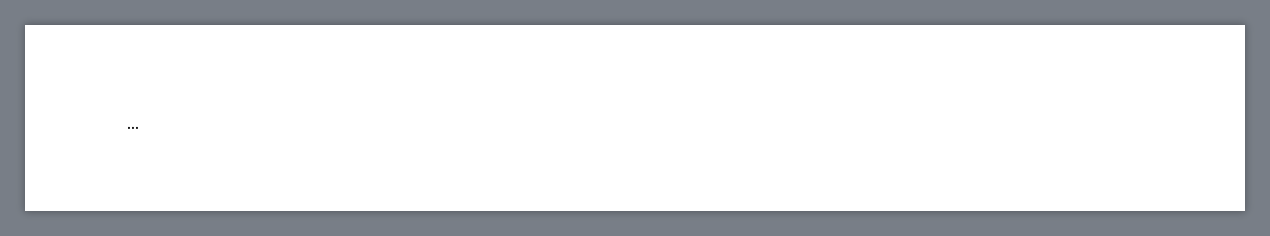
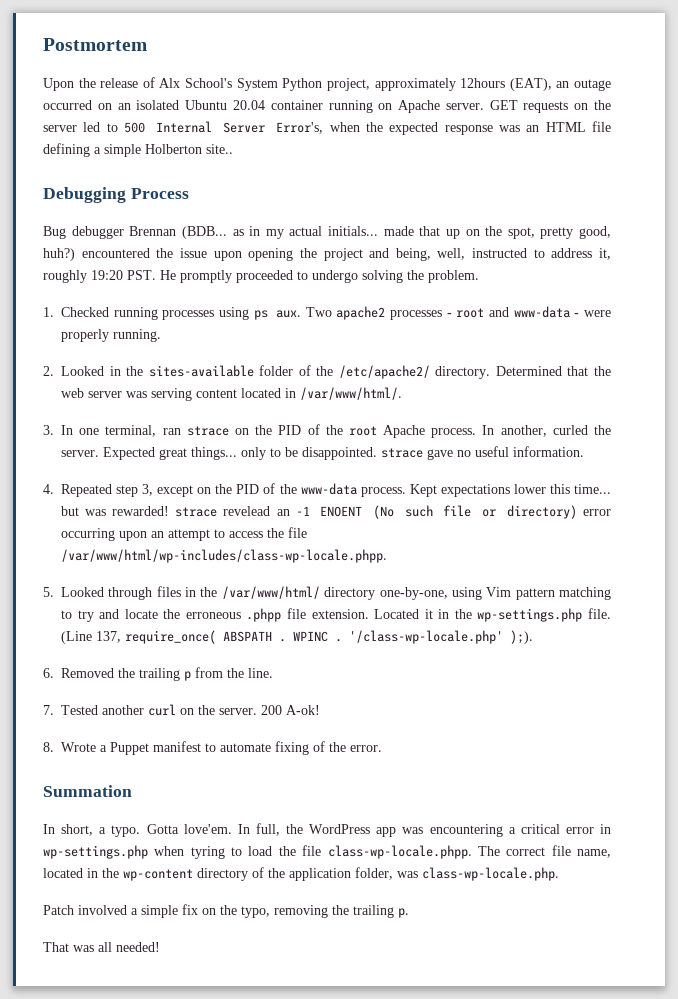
[127,126,139,129] ... -> [43,38,147,51] [43,77,612,91] [43,100,611,113] [43,121,612,135] [43,143,233,157] [43,187,189,203] [43,226,611,239] [43,248,612,261] [43,270,479,283] [43,306,611,320] [61,329,161,342] [43,365,611,379] [61,387,402,401] [43,424,611,438] [61,446,584,460] [43,483,611,497] [61,505,611,519] [61,527,307,541] [61,549,387,563] [43,586,612,600] [61,608,611,622] [61,630,533,644] [43,667,273,681] [43,704,320,716] [43,741,382,755] [43,785,132,797] [43,823,611,837] [43,845,612,859] [43,867,559,881] [43,904,409,918] [43,942,160,952] Postmortem // Upon the release of Alx School's System Python project, approximately 12hours (EAT), an outage occurred on an isolated Ubuntu 20.04 container running on Apache server. GET requests on the server led to 500 Internal Server Error's, when the expected response was an HTML file defining a simple Holberton site.. // Debugging Process // Bug debugger Brennan (BDB... as in my actual initials... made that up on the spot, pretty good, huh?) encountered the issue upon opening the project and being, well, instructed to address it, roughly 19:20 PST. He promptly proceeded to undergo solving the problem. // 1. Checked running processes using ps aux. Two apache2 processes - root and www-data - were properly running. // 2. Looked in the sites-available folder of the /etc/apache2/ directory. Determined that the web server was serving content located in /var/www/html/. // 3. In one terminal, ran strace on the PID of the root Apache process. In another, curled the server. Expected great things... only to be disappointed. strace gave no useful information. // 4. Repeated step 3, except on the PID of the www-data process. Kept expectations lower this time... but was rewarded! strace revelead an -1 ENOENT (No such file or directory) error occurring upon an attempt to access the file /var/www/html/wp-includes/class-wp-locale.phpp. // 5. Looked through files in the /var/www/html/ directory one-by-one, using Vim pattern matching to try and locate the erroneous .phpp file extension. Located it in the wp-settings.php file. (Line 137, require_once( ABSPATH . WPINC . '/class-wp-locale.php' );). // 6. Removed the trailing p from the line. // 7. Tested another curl on the server. 200 A-ok! // 8. Wrote a Puppet manifest to automate fixing of the error. // Summation // In short, a typo. Gotta love'em. In full, the WordPress app was encountering a critical error in wp-settings.php when tyring to load the file class-wp-locale.phpp. The correct file name, located in the wp-content directory of the application folder, was class-wp-locale.php. // Patch involved a simple fix on the typo, removing the trailing p. // That was all needed!

